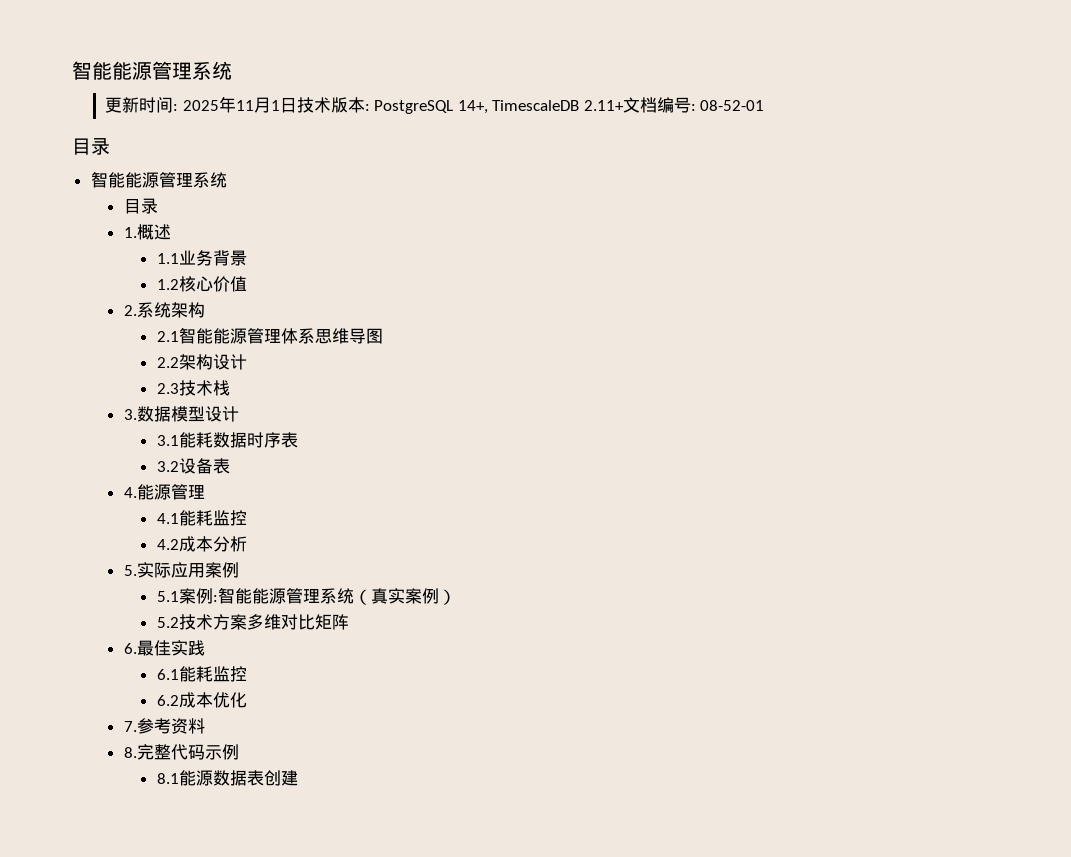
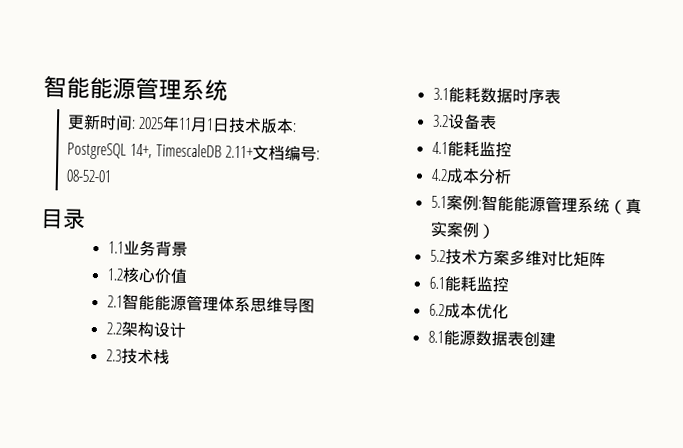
[90,171,227,188] [123,198,158,214] [123,224,171,240] // 智能能源管理系统 // 目录 // 1.概述 -> (86, 219) none
[123,302,205,318] // 2.系统架构 -> (188, 276) none
[123,406,239,422] // 3.数据模型设计 -> (170, 357) none
[123,484,205,500] // 4.能源管理 -> (497, 122) none
[123,562,239,578] // 5.实际应用案例 -> (512, 177) none
[123,640,205,656] // 6.最佳实践 -> (606, 259) none
[123,718,205,734] [123,744,239,760] // 7.参考资料 // 8.完整代码示例 -> (509, 312) none

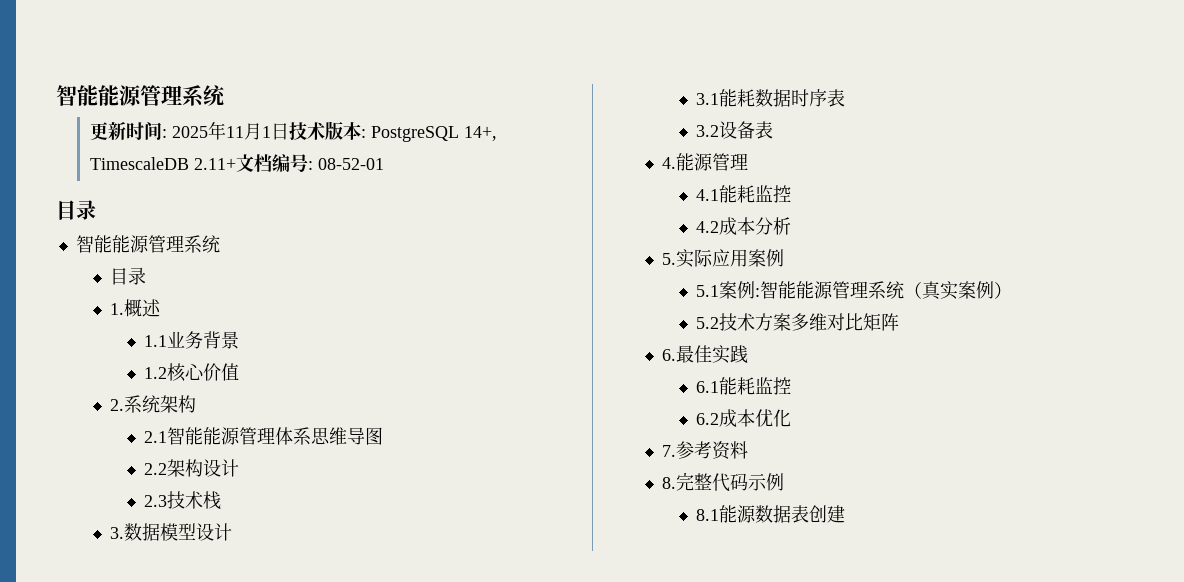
(86, 219) none -> [75,235,220,253] [109,267,146,285] [109,299,161,317] // 智能能源管理系统 // 目录 // 1.概述
(188, 276) none -> [109,395,196,413] // 2.系统架构
(170, 357) none -> [109,523,232,541] // 3.数据模型设计
(497, 122) none -> [661,153,748,171] // 4.能源管理
(512, 177) none -> [661,249,784,268] // 5.实际应用案例
(606, 259) none -> [661,345,748,364] // 6.最佳实践
(509, 312) none -> [661,441,748,460] [661,472,784,492] // 7.参考资料 // 8.完整代码示例

